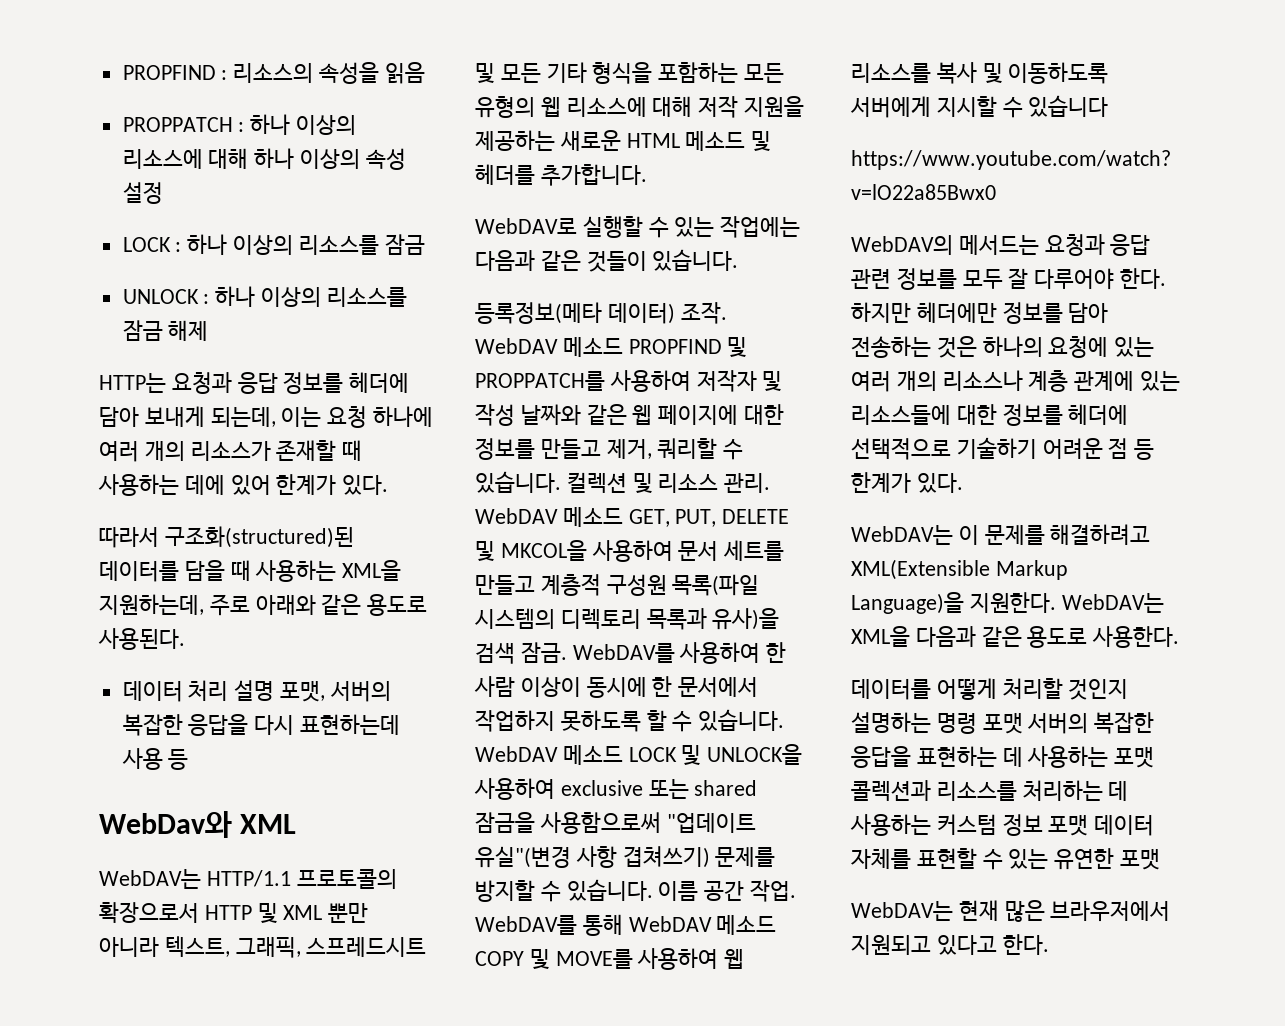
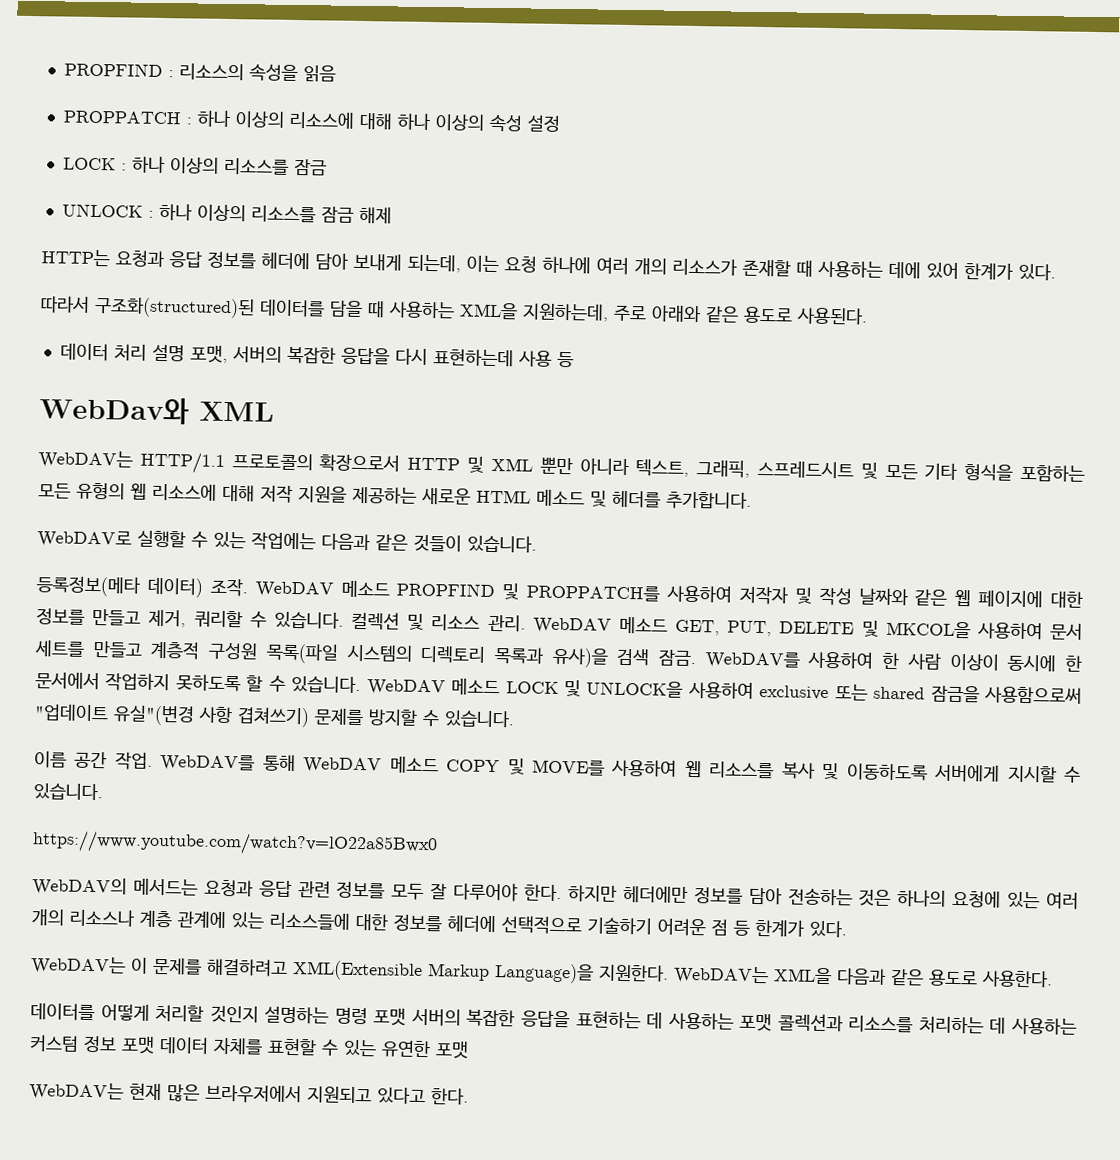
(653, 890) none -> (515, 719) //
[1028,95,1109,117] 있습니다 -> [33,783,103,801] 있습니다.

